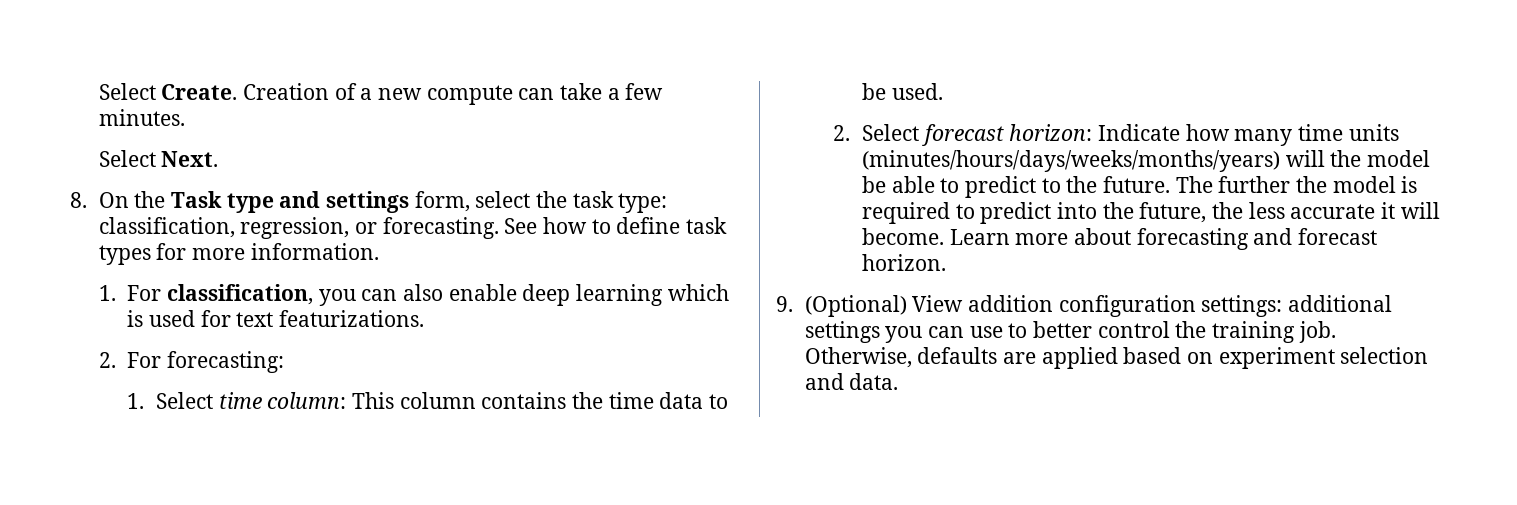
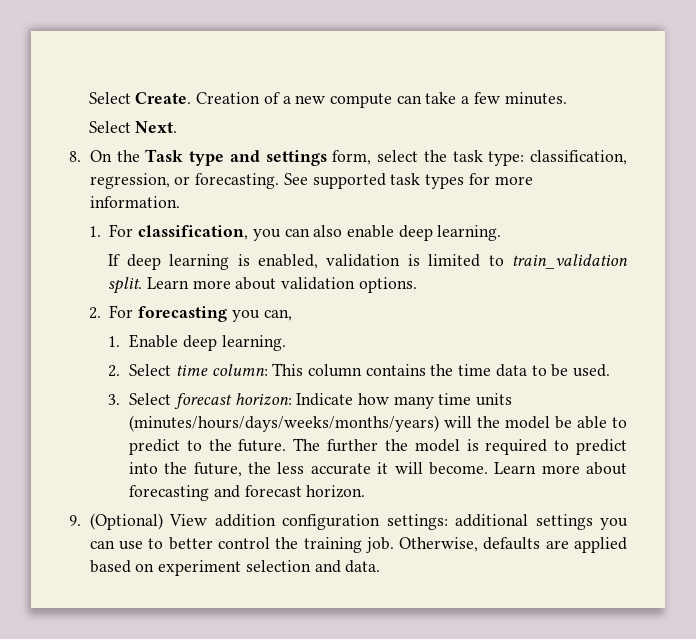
[542,217,681,234] how to define -> [312,173,386,189] supported
[575,284,729,306] [127,310,424,327] [98,351,284,373] [127,393,145,409] learning which is used for text featurizations. // 2. For forecasting: // 1. -> [437,225,502,241] [108,254,628,270] [108,277,417,294] [88,305,292,322] [108,334,286,351] [108,365,121,377] learning. // If deep learning is enabled, validation is limited to train_validation split. Learn more about validation options. // 2. For forecasting you can, // 1. Enable deep learning. // 2.
[833,125,851,141] 2. -> [108,394,121,405] 3.

